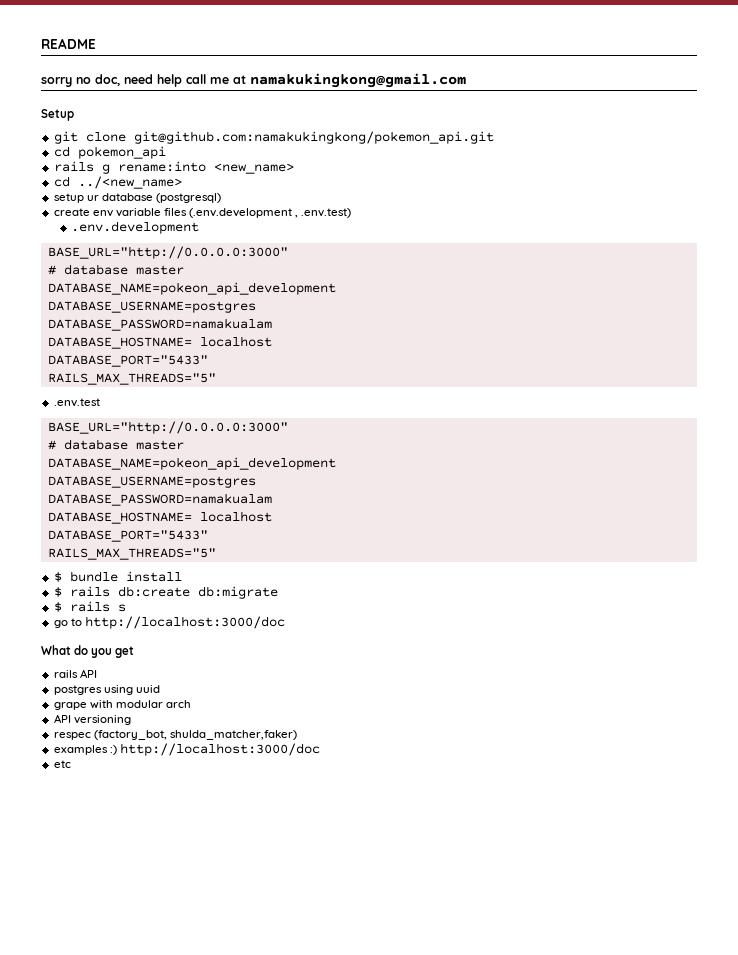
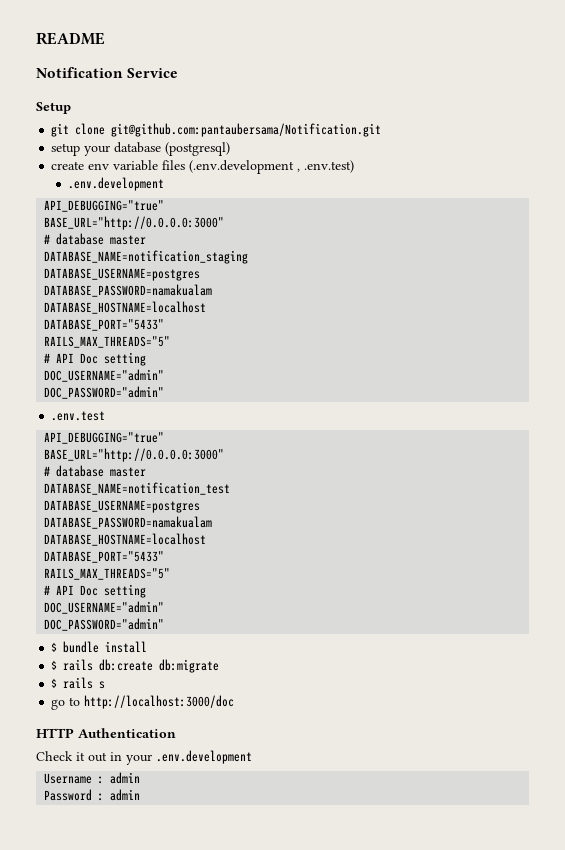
[41,73,466,88] [41,109,74,121] [53,131,494,144] [53,146,166,159] [53,161,294,174] [53,176,182,189] sorry no doc, need help call me at namakukingkong@gmail.com // Setup // git clone git@github.com:namakukingkong/pokemon_api.git // cd pokemon_api // rails g rename:into <new_name> // cd ../<new_name> -> [36,67,179,78] [36,102,71,114] [51,123,382,137] Notification Service // Setup // git clone git@github.com:pantaubersama/Notification.git
[86,195,99,201] ur -> [84,145,111,156] your
[47,246,288,259] [47,264,184,275] [47,282,336,295] [47,301,256,313] [47,318,272,331] [47,336,272,349] [47,355,208,367] [47,373,216,385] [53,398,100,407] [47,421,288,434] [47,439,184,450] [47,457,336,470] [47,476,256,488] [47,493,272,506] [47,511,272,524] [47,530,208,542] [47,548,216,560] BASE_URL="http://0.0.0.0:3000" // # database master // DATABASE_NAME=pokeon_api_development // DATABASE_USERNAME=postgres // DATABASE_PASSWORD=namakualam // DATABASE_HOSTNAME= localhost // DATABASE_PORT="5433" // RAILS_MAX_THREADS="5" // .env.test // BASE_URL="http://0.0.0.0:3000" // # database master // DATABASE_NAME=pokeon_api_development // DATABASE_USERNAME=postgres // DATABASE_PASSWORD=namakualam // DATABASE_HOSTNAME= localhost // DATABASE_PORT="5433" // RAILS_MAX_THREADS="5" -> [44,200,165,212] [44,216,225,230] [44,233,147,245] [44,250,249,264] [44,268,201,281] [44,284,213,297] [44,301,207,314] [44,319,165,331] [44,336,171,348] [44,352,147,366] [44,369,165,382] [44,386,165,399] [51,411,106,421] [44,432,165,444] [44,448,225,462] [44,465,147,477] [44,482,231,495] [44,500,201,513] [44,516,213,529] [44,533,207,546] [44,551,165,563] [44,568,171,580] [44,584,147,598] [44,601,165,614] [44,618,165,631] API_DEBUGGING="true" // BASE_URL="http://0.0.0.0:3000" // # database master // DATABASE_NAME=notification_staging // DATABASE_USERNAME=postgres // DATABASE_PASSWORD=namakualam // DATABASE_HOSTNAME=localhost // DATABASE_PORT="5433" // RAILS_MAX_THREADS="5" // # API Doc setting // DOC_USERNAME="admin" // DOC_PASSWORD="admin" // .env.test // API_DEBUGGING="true" // BASE_URL="http://0.0.0.0:3000" // # database master // DATABASE_NAME=notification_test // DATABASE_USERNAME=postgres // DATABASE_PASSWORD=namakualam // DATABASE_HOSTNAME=localhost // DATABASE_PORT="5433" // RAILS_MAX_THREADS="5" // # API Doc setting // DOC_USERNAME="admin" // DOC_PASSWORD="admin"
[41,645,135,658] [53,669,97,678] [53,685,160,695] [53,700,191,710] [53,714,131,725] [53,730,297,740] [53,743,320,756] [53,760,71,768] What do you get // rails API // postgres using uuid // grape with modular arch // API versioning // respec (factory_bot, shulda_matcher,faker) // examples :) http://localhost:3000/doc // etc -> [36,728,176,738] [36,750,252,765] [44,772,141,784] [44,789,141,801] HTTP Authentication // Check it out in your .env.development // Username : admin // Password : admin

